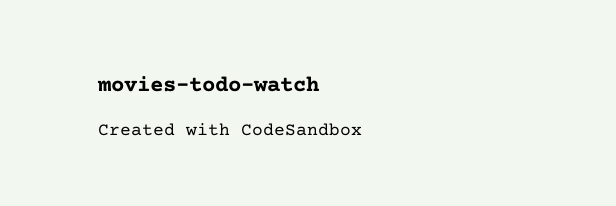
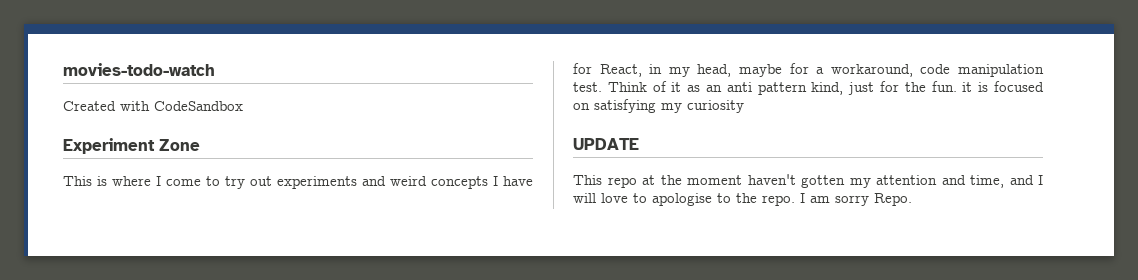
(362, 129) none -> [63,138,200,154] [63,176,533,189] [573,63,1044,77] [573,81,1044,95] [573,99,744,113] [573,138,639,150] [573,174,1043,188] [573,193,912,206] // Experiment Zone // This is where I come to try out experiments and weird concepts I have for React, in my head, maybe for a workaround, code manipulation test. Think of it as an anti pattern kind, just for the fun. it is focused on satisfying my curiosity // UPDATE // This repo at the moment haven't gotten my attention and time, and I will love to apologise to the repo. I am sorry Repo.

